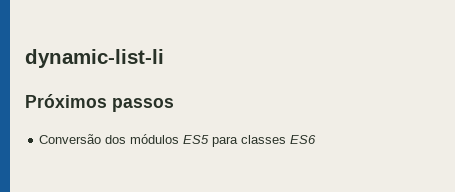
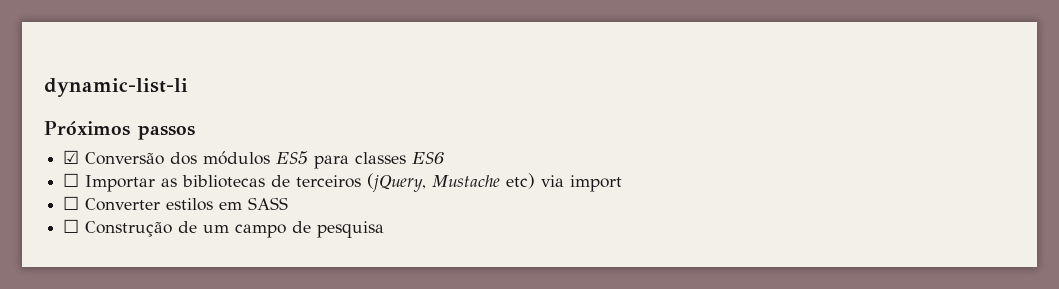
(174, 105) none -> [63,150,80,164] ☑
(317, 139) none -> [63,173,623,192] [63,196,289,211] [63,219,385,238] // ☐ Importar as bibliotecas de terceiros (jQuery, Mustache etc) via import // ☐ Converter estilos em SASS // ☐ Construção de um campo de pesquisa

